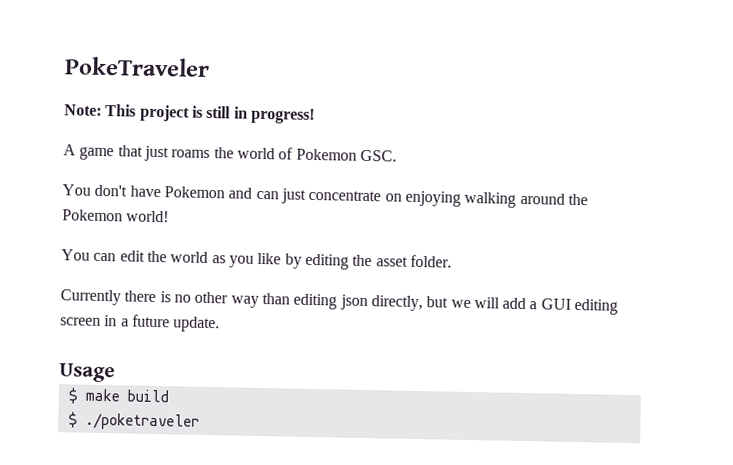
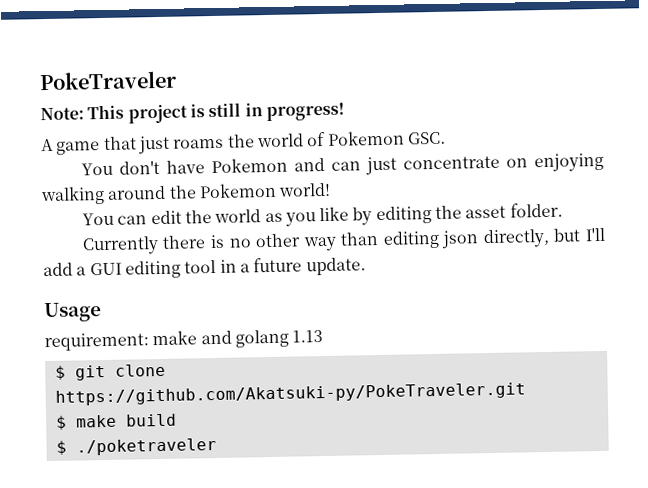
[450,297,500,309] we will -> [585,227,606,242] I'll
[60,317,101,326] screen -> [184,259,217,274] tool
(115, 373) none -> [44,329,324,352] [54,363,166,381] [54,382,526,406] // requirement: make and golang 1.13 // $ git clone https://github.com/Akatsuki-py/PokeTraveler.git

